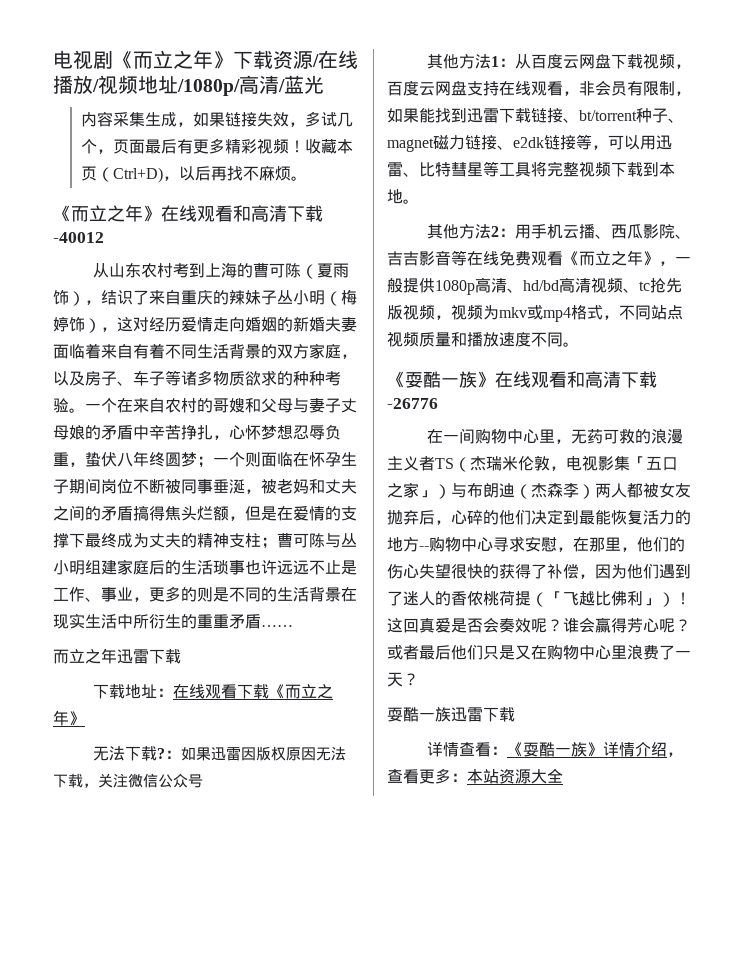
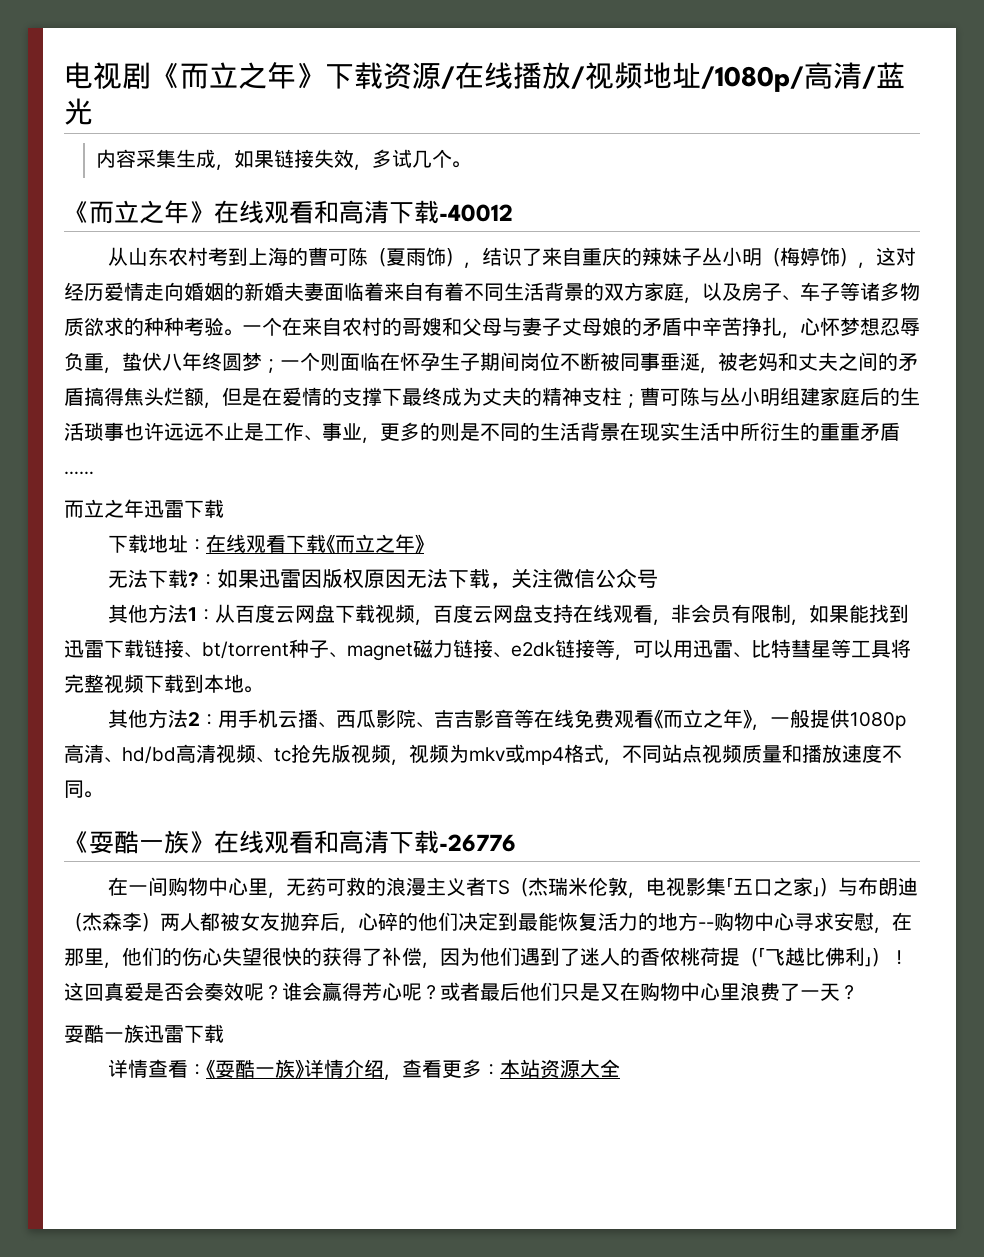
[96,138,353,154] [80,166,291,183] ，页面最后有更多精彩视频！收藏本页（Ctrl+D)，以后再找不麻烦 -> (453, 158) none

